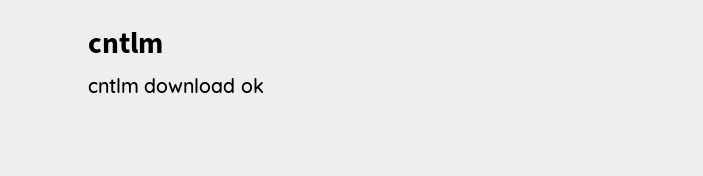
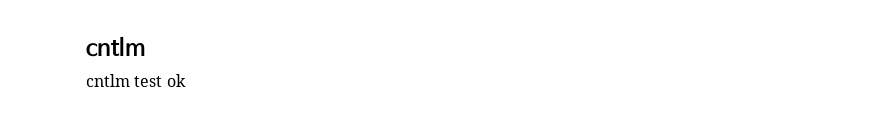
[144,78,236,93] download -> [134,76,163,87] test

